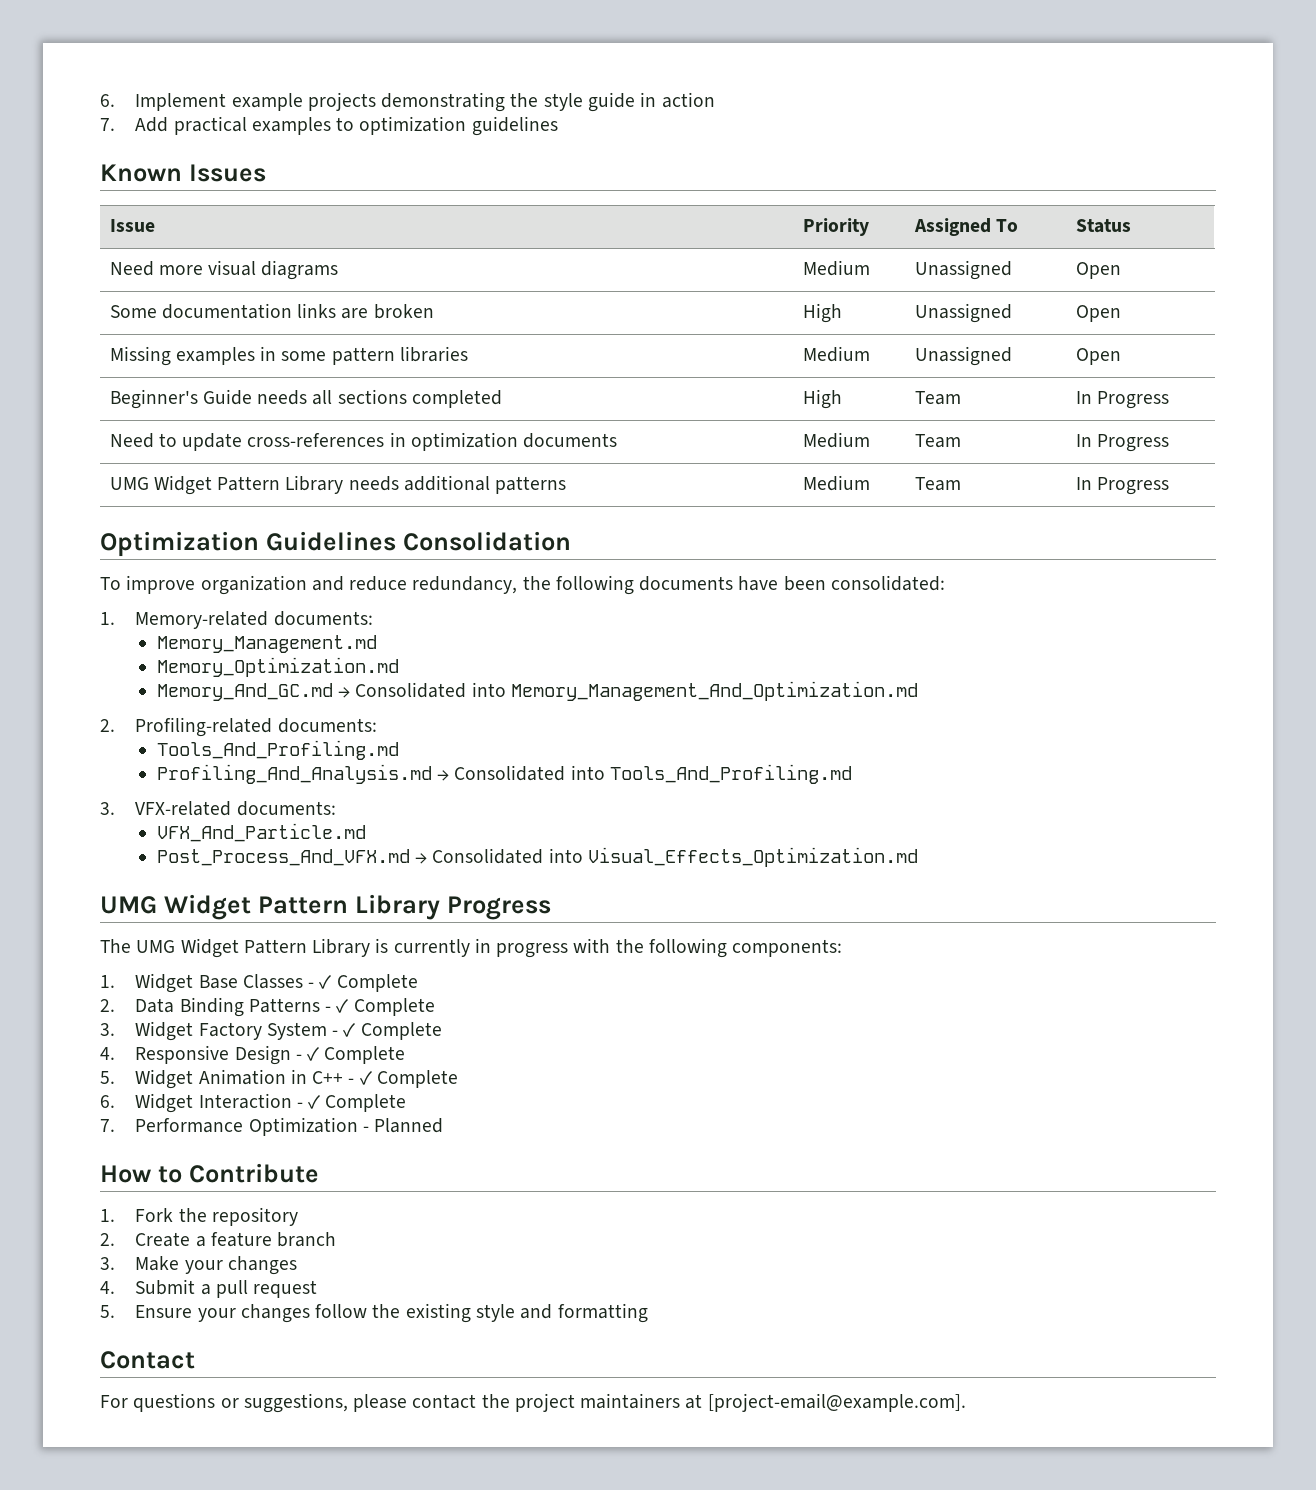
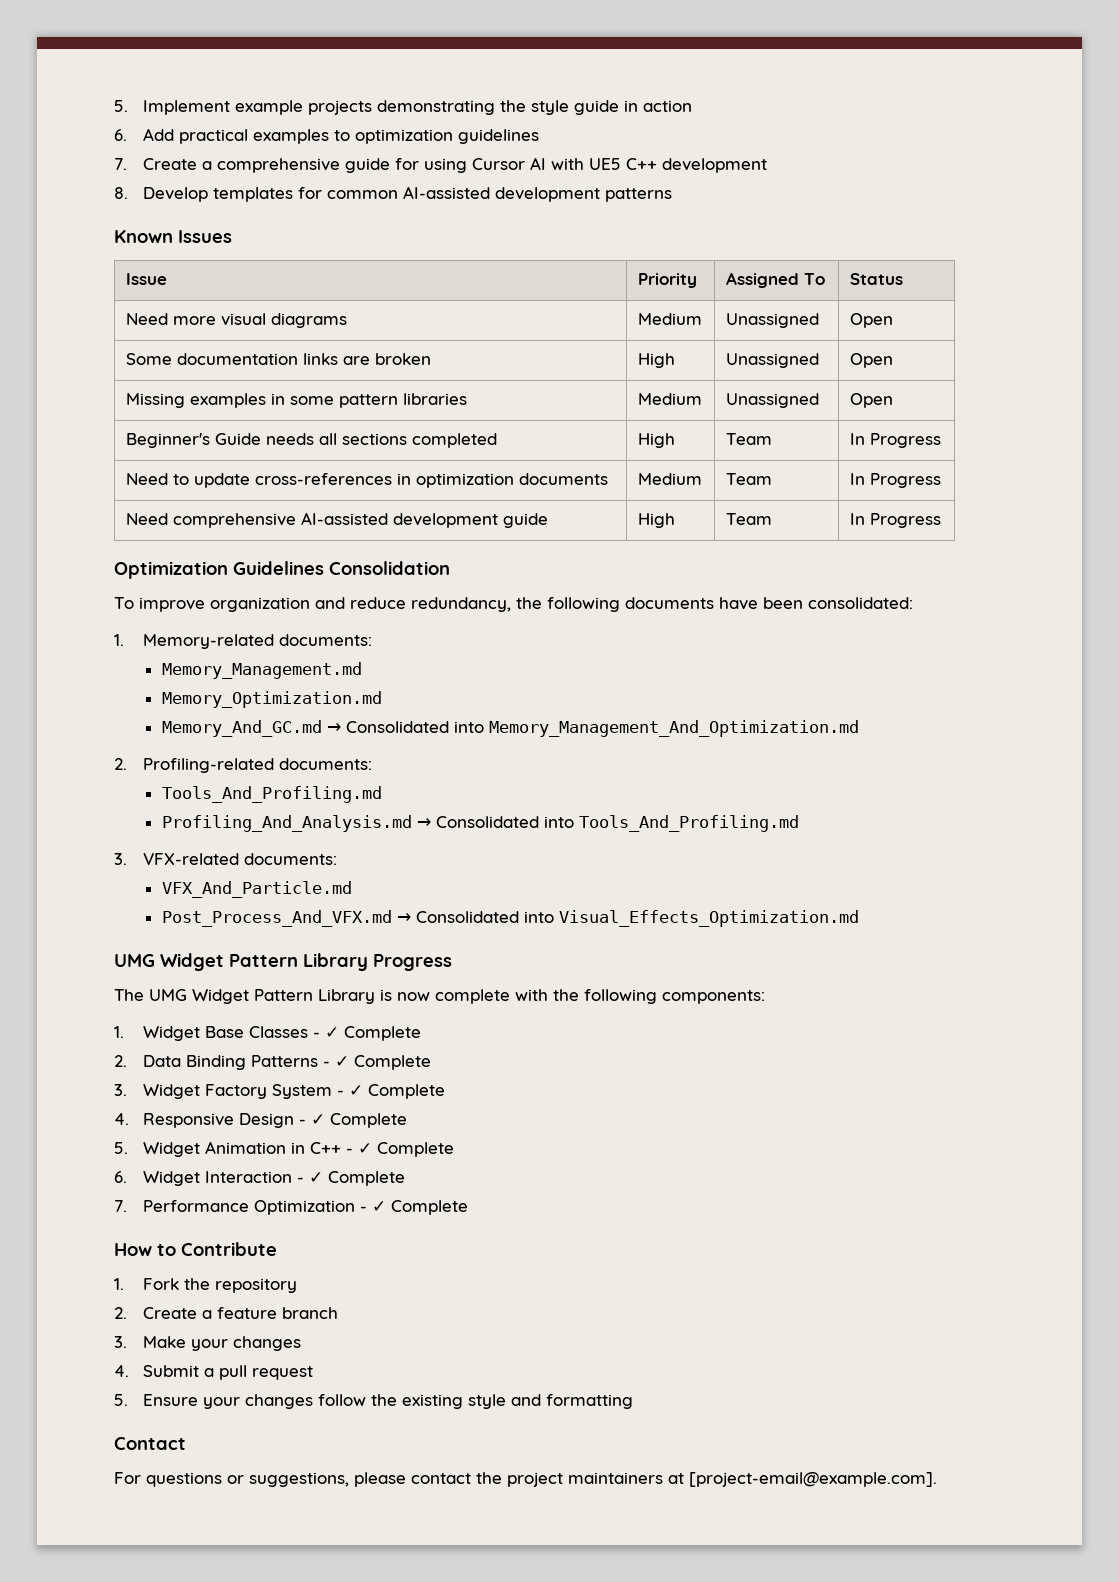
[100,94,115,107] 6. -> [114,100,128,112] 5.
[100,118,115,131] 7. -> [114,129,127,141] 6.
(558, 126) none -> [114,157,767,173] [114,186,672,202] // 7. Create a comprehensive guide for using Cursor AI with UE5 C++ development // 8. Develop templates for common AI-assisted development patterns
[109,475,567,495] [802,475,870,491] UMG Widget Pattern Library needs additional patterns | Medium -> [125,512,548,528] [637,513,675,528] Need comprehensive AI-assisted development guide | High
[393,938,569,958] currently in progress -> [397,989,510,1004] now complete
[374,1118,444,1133] Planned -> [371,1200,468,1215] ✓ Complete

